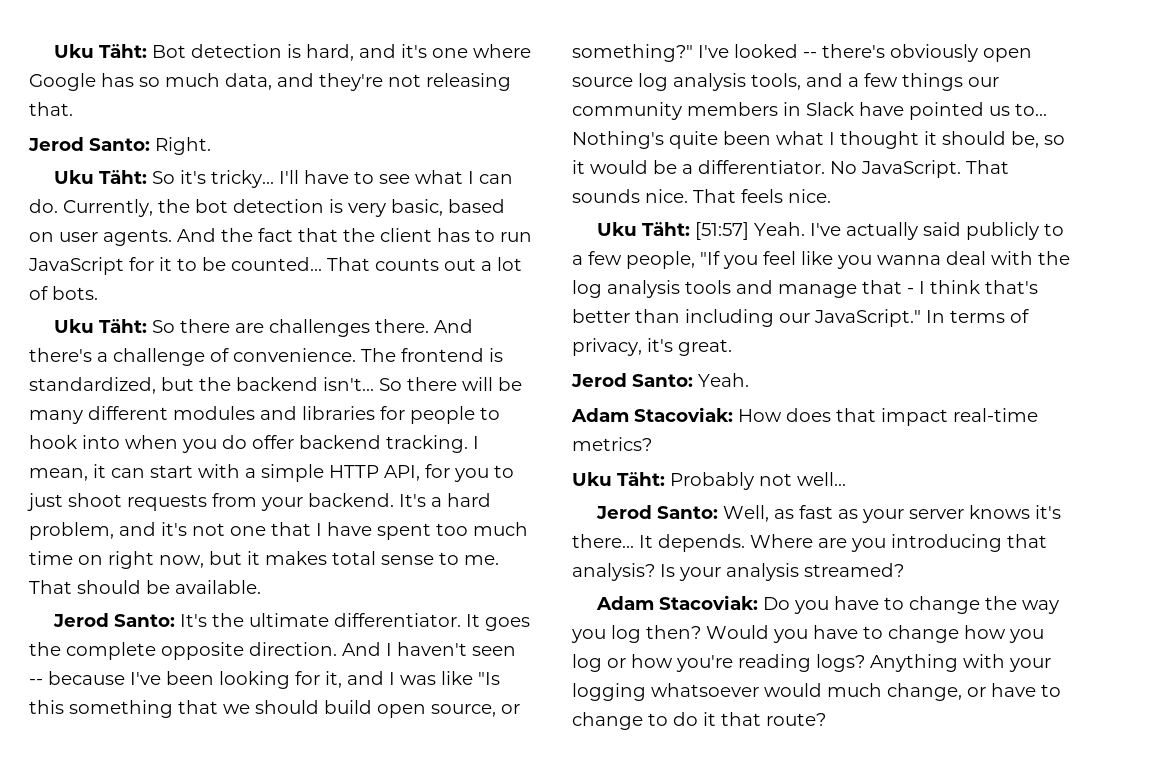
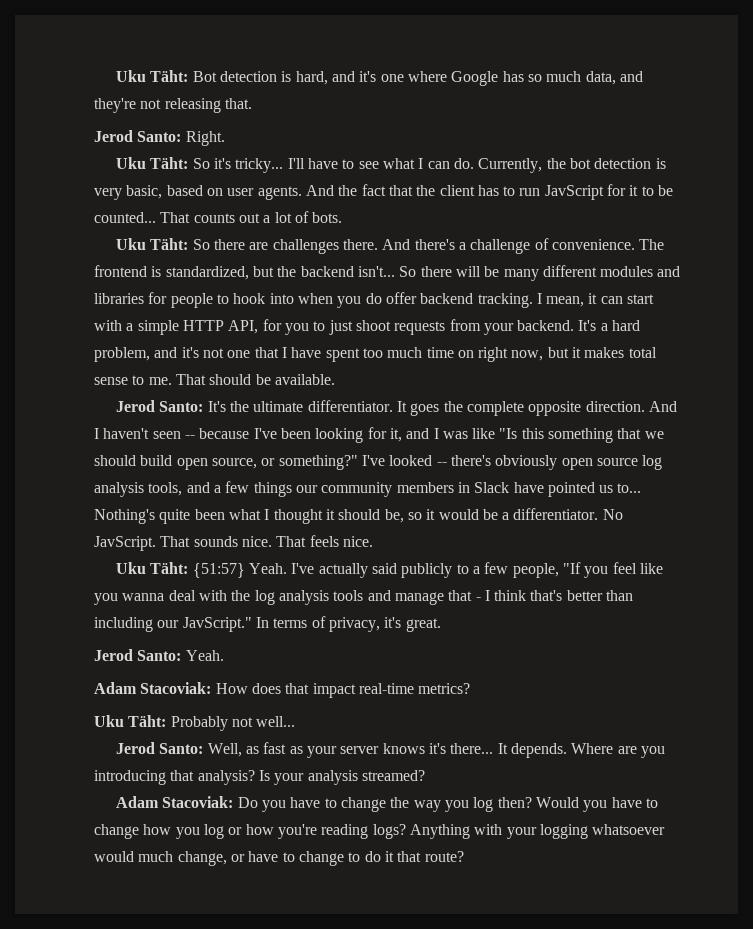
[28,257,124,275] JavaScript -> [544,185,604,200] JavScript
[861,160,961,178] JavaScript. -> [94,536,156,551] JavScript.
[695,222,750,240] [51:57] -> [192,563,245,578] {51:57}
[814,309,921,327] JavaScript." -> [182,617,252,632] JavScript."

